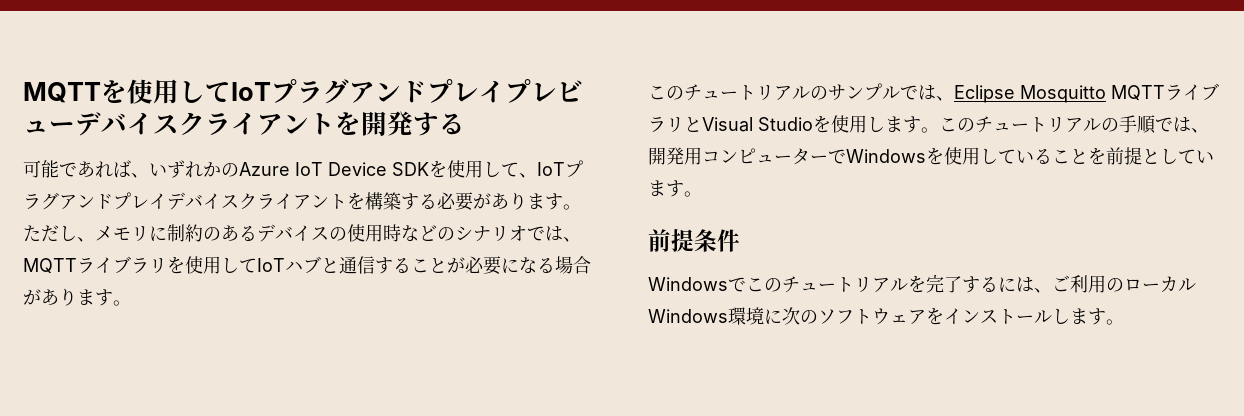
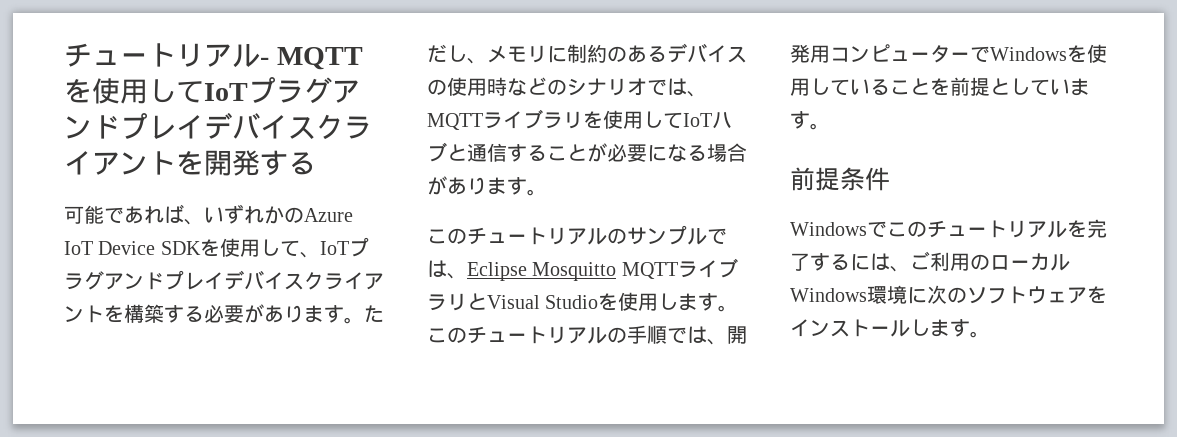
(23, 92) none -> [64,43,269,68] チュートリアル-
[505,79,583,103] [23,120,75,133] プレビュー -> (204, 127) none

